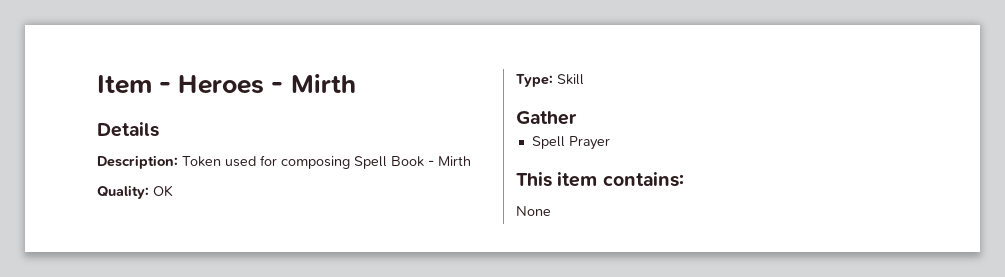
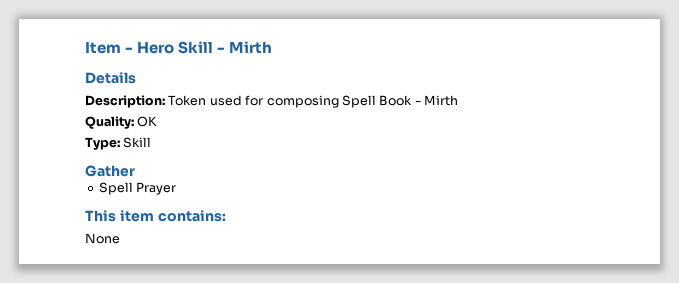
[178,75,265,94] Heroes -> [137,41,214,54] Hero Skill

